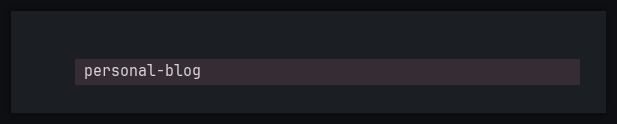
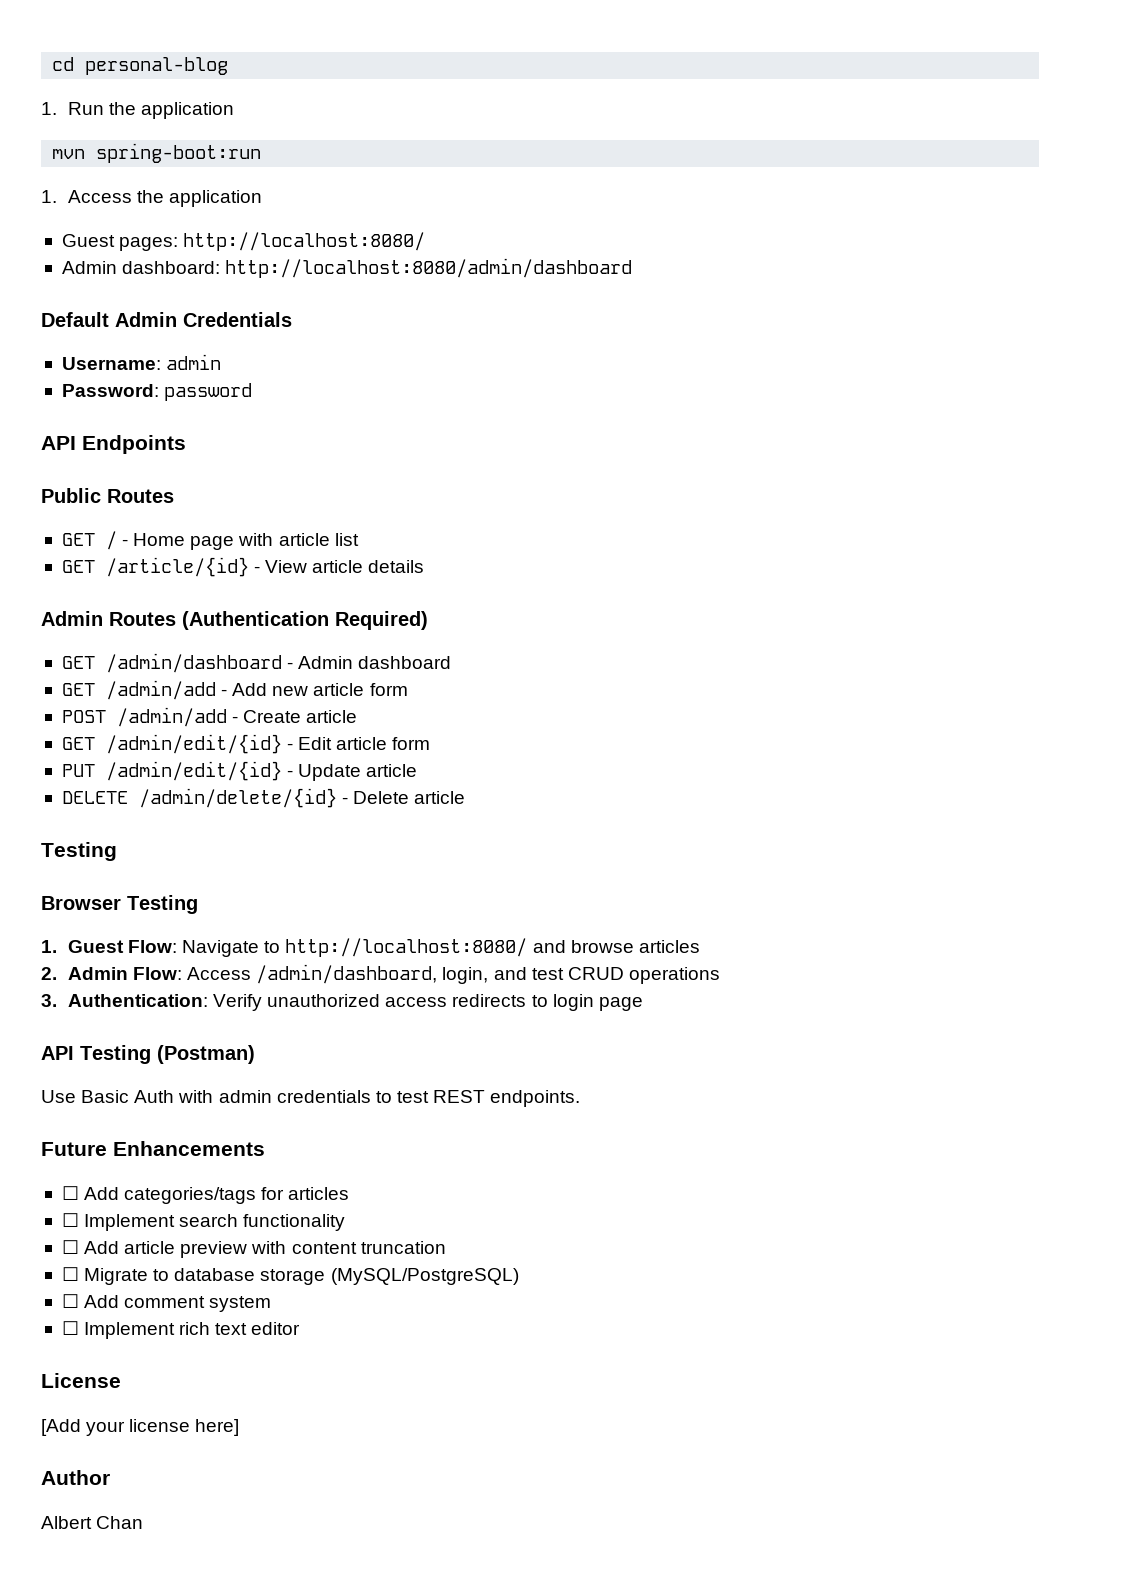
(84, 71) none -> [52,57,75,71] cd
(201, 71) none -> [41,102,235,119] [52,143,262,163] [41,190,263,207] [61,232,426,251] [61,258,633,278] [41,312,292,327] [61,354,222,370] [61,383,253,401] [41,435,186,454] [41,488,174,503] [61,531,359,550] [61,557,425,577] [41,611,428,630] [61,653,452,673] [61,680,408,700] [61,707,358,727] [61,734,431,754] [61,761,418,781] [61,788,466,808] [41,842,117,861] [41,895,198,914] [41,938,700,957] [41,964,720,984] [41,994,643,1011] [41,1045,255,1064] [41,1090,581,1107] [41,1141,265,1156] [61,1186,350,1204] [61,1213,346,1231] [61,1240,446,1258] [61,1267,519,1285] [61,1294,272,1312] [61,1321,301,1339] [41,1373,121,1388] [41,1419,240,1436] [41,1470,110,1485] [41,1516,144,1529] // 1. Run the application // mvn spring-boot:run // 1. Access the application // Guest pages: http://localhost:8080/ // Admin dashboard: http://localhost:8080/admin/dashboard // Default Admin Credentials // Username: admin // Password: password // API Endpoints // Public Routes // GET / - Home page with article list // GET /article/{id} - View article details // Admin Routes (Authentication Required) // GET /admin/dashboard - Admin dashboard // GET /admin/add - Add new article form // POST /admin/add - Create article // GET /admin/edit/{id} - Edit article form // PUT /admin/edit/{id} - Update article // DELETE /admin/delete/{id} - Delete article // Testing // Browser Testing // 1. Guest Flow: Navigate to http://localhost:8080/ and browse articles // 2. Admin Flow: Access /admin/dashboard, login, and test CRUD operations // 3. Authentication: Verify unauthorized access redirects to login page // API Testing (Postman) // Use Basic Auth with admin credentials to test REST endpoints. // Future Enhancements // ☐ Add categories/tags for articles // ☐ Implement search functionality // ☐ Add article preview with content truncation // ☐ Migrate to database storage (MySQL/PostgreSQL) // ☐ Add comment system // ☐ Implement rich text editor // License // [Add your license here] // Author // Albert Chan

